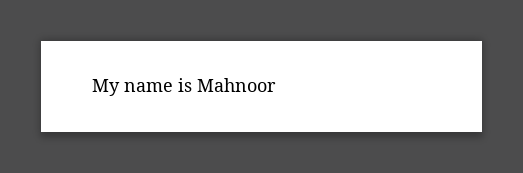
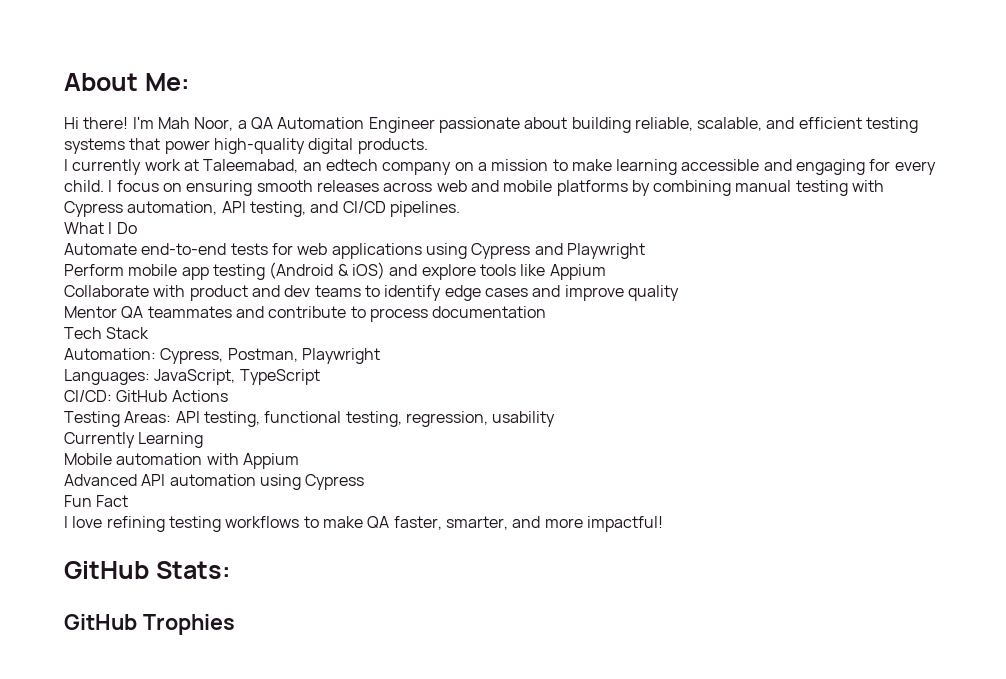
[92,78,276,96] My name is Mahnoor -> [64,73,190,91] [64,117,919,133] [64,138,428,154] [64,159,936,175] [64,180,885,196] [64,201,460,217] [64,222,137,234] [64,243,645,259] [64,262,606,280] [64,285,679,301] [64,306,547,322] [64,327,150,339] [64,348,380,364] [64,369,320,385] [64,390,228,402] [64,411,556,427] [64,432,204,448] [64,453,299,469] [64,474,365,490] [64,495,129,507] [64,516,663,532] [64,561,231,579] [64,614,235,635] About Me: // Hi there! I'm Mah Noor, a QA Automation Engineer passionate about building reliable, scalable, and efficient testing systems that power high-quality digital products. // I currently work at Taleemabad, an edtech company on a mission to make learning accessible and engaging for every child. I focus on ensuring smooth releases across web and mobile platforms by combining manual testing with Cypress automation, API testing, and CI/CD pipelines. // What I Do // Automate end-to-end tests for web applications using Cypress and Playwright // Perform mobile app testing (Android & iOS) and explore tools like Appium // Collaborate with product and dev teams to identify edge cases and improve quality // Mentor QA teammates and contribute to process documentation // Tech Stack // Automation: Cypress, Postman, Playwright // Languages: JavaScript, TypeScript // CI/CD: GitHub Actions // Testing Areas: API testing, functional testing, regression, usability // Currently Learning // Mobile automation with Appium // Advanced API automation using Cypress // Fun Fact // I love refining testing workflows to make QA faster, smarter, and more impactful! // GitHub Stats: // GitHub Trophies

